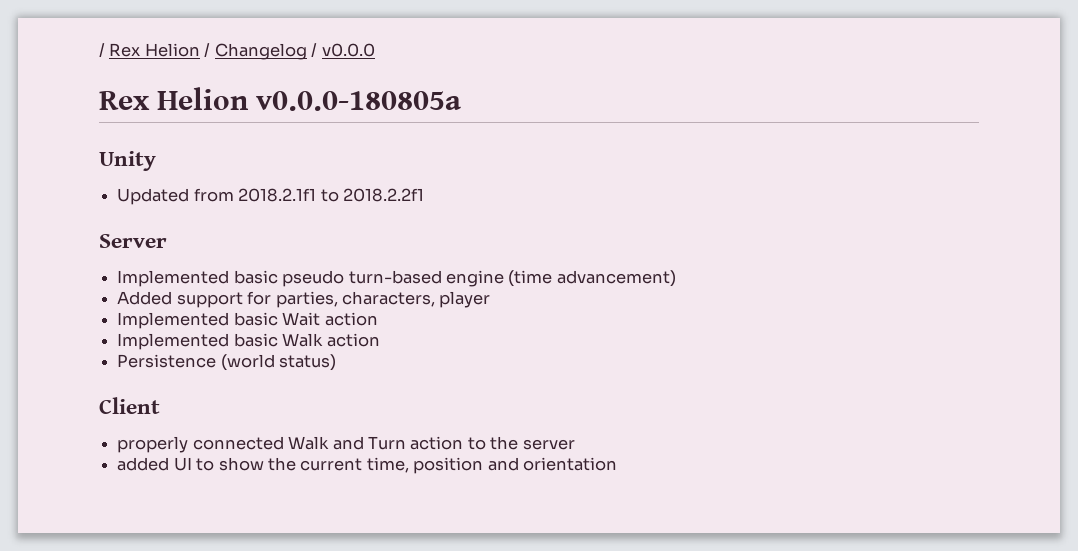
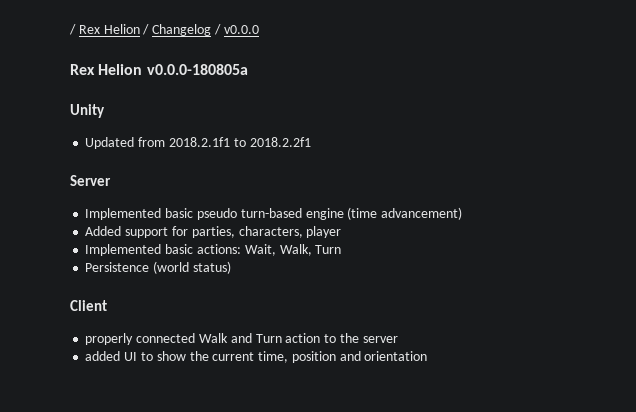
[282,312,378,326] [117,333,380,350] Wait action // Implemented basic Walk action -> [196,244,342,256] actions: Wait, Walk, Turn

